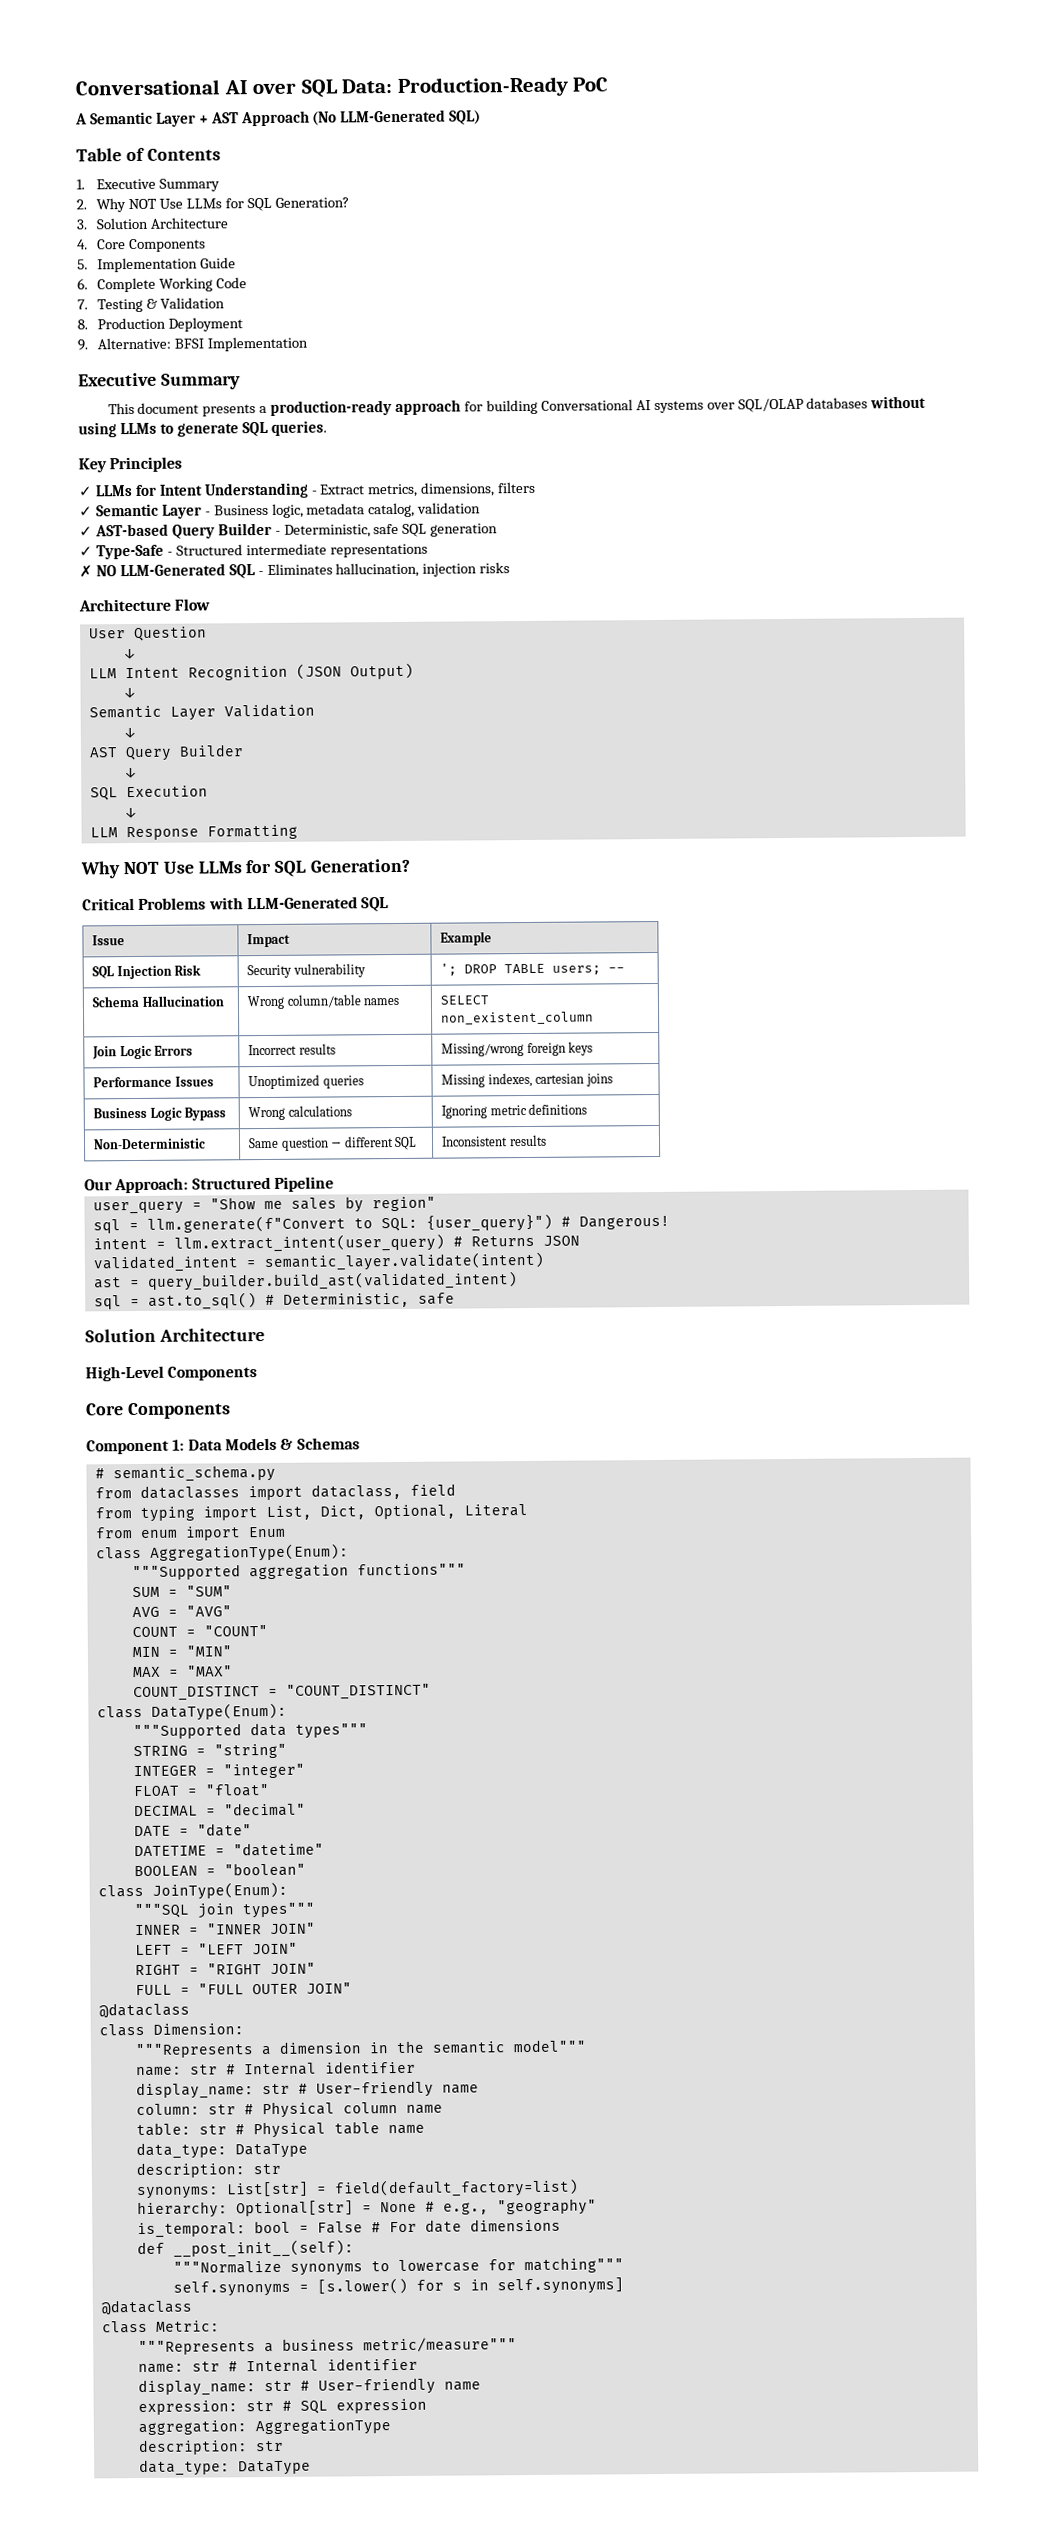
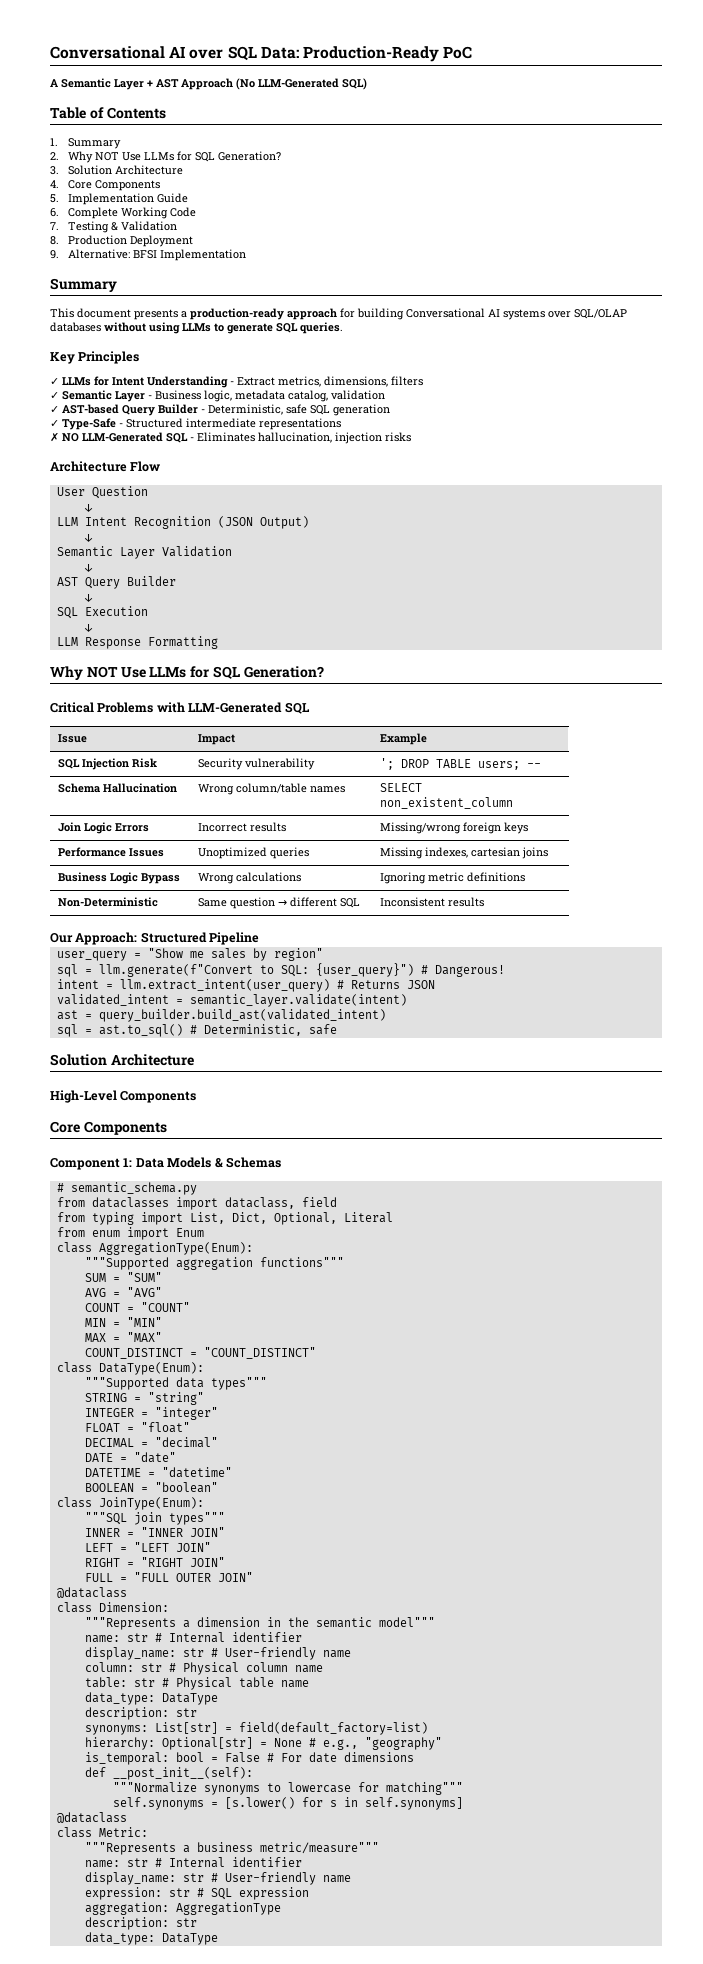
[96,178,157,190] Executive -> (58, 142) none
[78,372,157,387] Executive -> (247, 255) none

